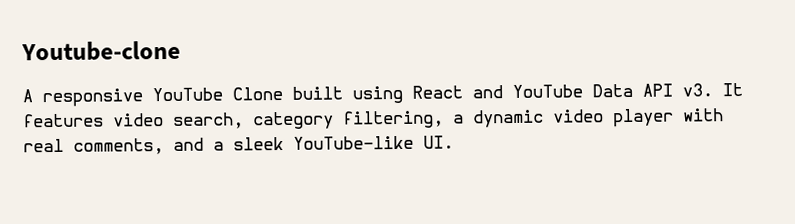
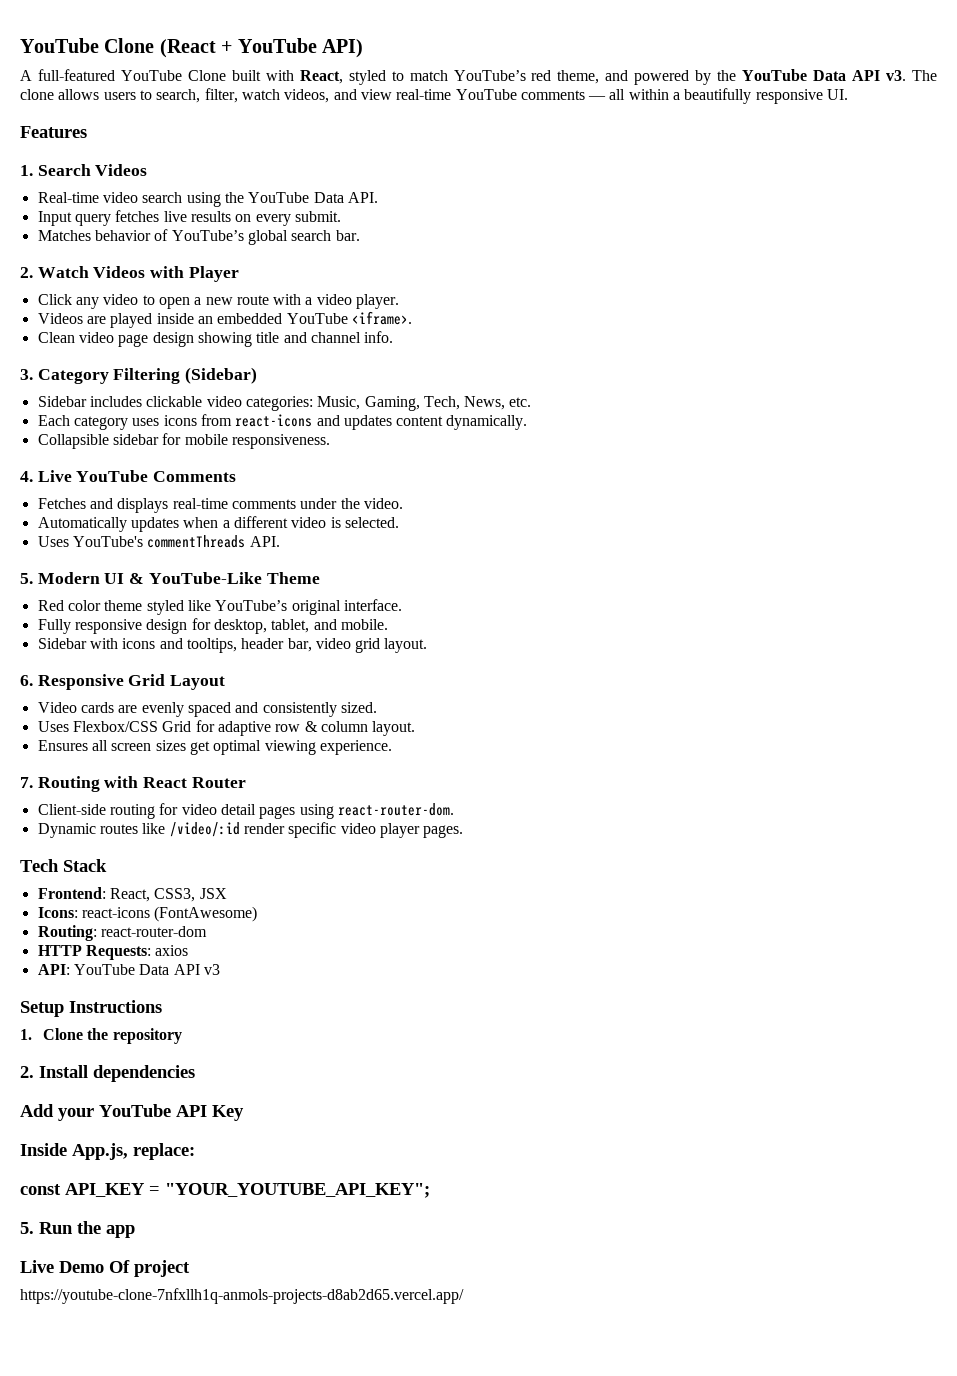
[21,40,181,62] Youtube-clone -> [20,38,363,58] YouTube Clone (React + YouTube API)
[42,88,143,108] responsive -> [37,69,115,81] full-featured
[352,82,743,104] [23,108,724,130] [23,135,454,155] using React and YouTube Data API v3. It features video search, category filtering, a dynamic video player with real comments, and a sleek YouTube-like UI. -> [265,69,938,85] [20,88,849,104] [20,126,87,138] [20,164,148,176] [37,192,378,207] [37,210,341,226] [37,229,360,245] [20,266,239,282] [37,294,400,309] [37,311,412,328] [37,331,394,347] [20,367,258,384] [37,396,532,411] [37,414,528,430] [37,433,330,449] [20,470,237,482] [37,498,403,513] [37,516,399,532] [37,535,280,548] [20,572,320,584] [37,599,402,615] [37,618,388,634] [37,638,428,653] [20,674,226,690] [37,702,377,717] [37,720,416,736] [37,740,392,755] [20,776,246,792] [37,803,454,819] [37,822,464,838] [20,859,107,872] [37,887,227,902] [37,906,258,922] [37,925,207,941] [37,945,189,960] [37,964,220,975] [20,1000,162,1017] [20,1028,182,1044] [20,1065,195,1082] [20,1104,244,1121] [20,1143,195,1160] [20,1183,430,1198] [20,1221,135,1238] [20,1260,190,1277] [20,1288,464,1304] with React, styled to match YouTube’s red theme, and powered by the YouTube Data API v3. The clone allows users to search, filter, watch videos, and view real-time YouTube comments — all within a beautifully responsive UI. // Features // 1. Search Videos // Real-time video search using the YouTube Data API. // Input query fetches live results on every submit. // Matches behavior of YouTube’s global search bar. // 2. Watch Videos with Player // Click any video to open a new route with a video player. // Videos are played inside an embedded YouTube <iframe>. // Clean video page design showing title and channel info. // 3. Category Filtering (Sidebar) // Sidebar includes clickable video categories: Music, Gaming, Tech, News, etc. // Each category uses icons from react-icons and updates content dynamically. // Collapsible sidebar for mobile responsiveness. // 4. Live YouTube Comments // Fetches and displays real-time comments under the video. // Automatically updates when a different video is selected. // Uses YouTube's commentThreads API. // 5. Modern UI & YouTube-Like Theme // Red color theme styled like YouTube’s original interface. // Fully responsive design for desktop, tablet, and mobile. // Sidebar with icons and tooltips, header bar, video grid layout. // 6. Responsive Grid Layout // Video cards are evenly spaced and consistently sized. // Uses Flexbox/CSS Grid for adaptive row & column layout. // Ensures all screen sizes get optimal viewing experience. // 7. Routing with React Router // Client-side routing for video detail pages using react-router-dom. // Dynamic routes like /video/:id render specific video player pages. // Tech Stack // Frontend: React, CSS3, JSX // Icons: react-icons (FontAwesome) // Routing: react-router-dom // HTTP Requests: axios // API: YouTube Data API v3 // Setup Instructions // 1. Clone the repository // 2. Install dependencies // Add your YouTube API Key // Inside App.js, replace: // const API_KEY = "YOUR_YOUTUBE_API_KEY"; // 5. Run the app // Live Demo Of project // https://youtube-clone-7nfxllh1q-anmols-projects-d8ab2d65.vercel.app/

